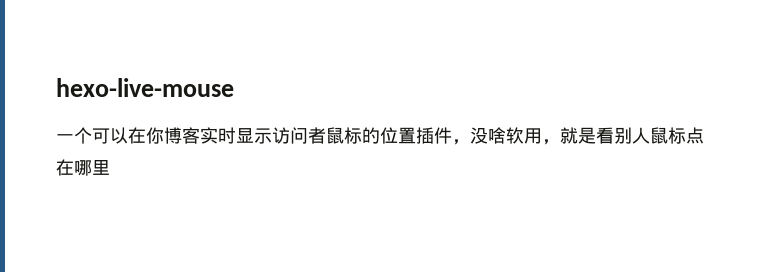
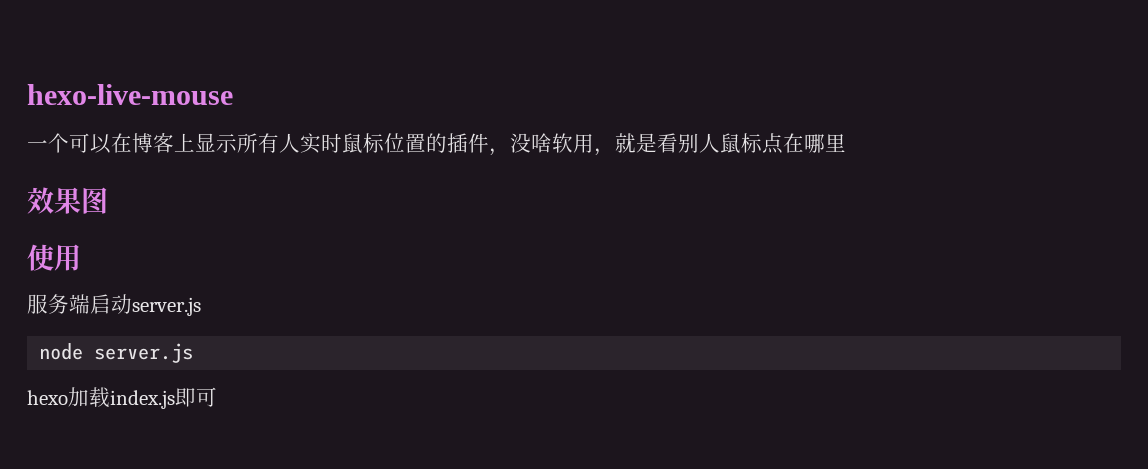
[146,127,416,144] 你博客实时显示访问者鼠标的位置 -> [132,133,447,154] 博客上显示所有人实时鼠标位置的
(110, 167) none -> [27,187,108,214] [27,244,81,271] [27,294,201,316] [39,343,194,363] [27,387,217,409] // 效果图 // 使用 // 服务端启动server.js // node server.js // hexo加载index.js即可

